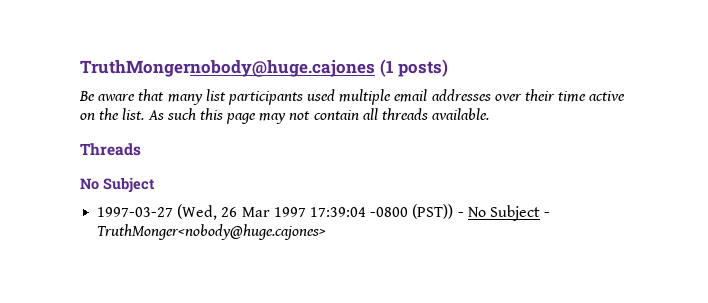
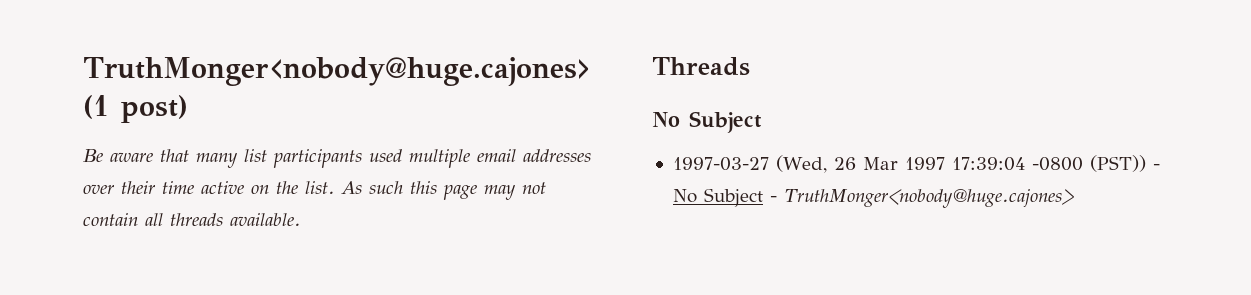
[80,59,449,77] TruthMongernobody@huge.cajones (1 posts) -> [83,57,592,86] [83,95,188,123] TruthMonger<nobody@huge.cajones> (1 post)

